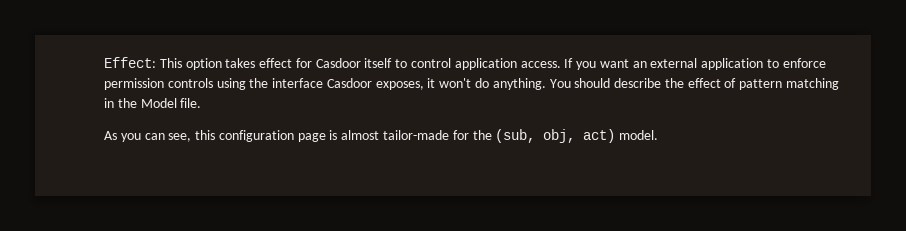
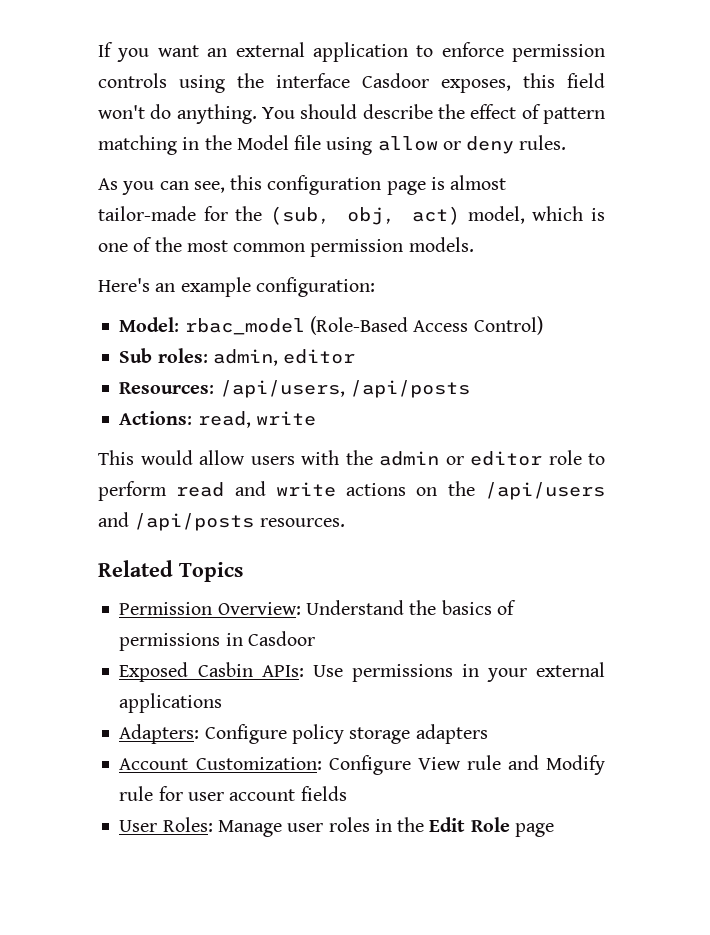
[104,57,561,70] Effect: This option takes effect for Casdoor itself to control application access. -> (98, 49) none
[427,78,436,88] it -> [523,73,605,88] this field
[180,98,202,108] file. -> [294,135,567,155] file using allow or deny rules.
[619,130,659,140] model. -> [467,206,605,224] [98,237,474,257] [98,277,375,297] [119,316,543,335] [119,348,356,366] [119,380,470,398] [119,411,316,428] [98,450,605,466] [98,481,605,501] [98,512,345,531] [98,560,243,582] [119,600,516,615] [119,631,315,651] [119,662,605,682] [119,693,223,713] [119,724,488,744] [119,755,606,775] [119,786,347,801] [119,817,554,837] model, which is one of the most common permission models. // Here's an example configuration: // Model: rbac_model (Role-Based Access Control) // Sub roles: admin, editor // Resources: /api/users, /api/posts // Actions: read, write // This would allow users with the admin or editor role to perform read and write actions on the /api/users and /api/posts resources. // Related Topics // Permission Overview: Understand the basics of permissions in Casdoor // Exposed Casbin APIs: Use permissions in your external applications // Adapters: Configure policy storage adapters // Account Customization: Configure View rule and Modify rule for user account fields // User Roles: Manage user roles in the Edit Role page

